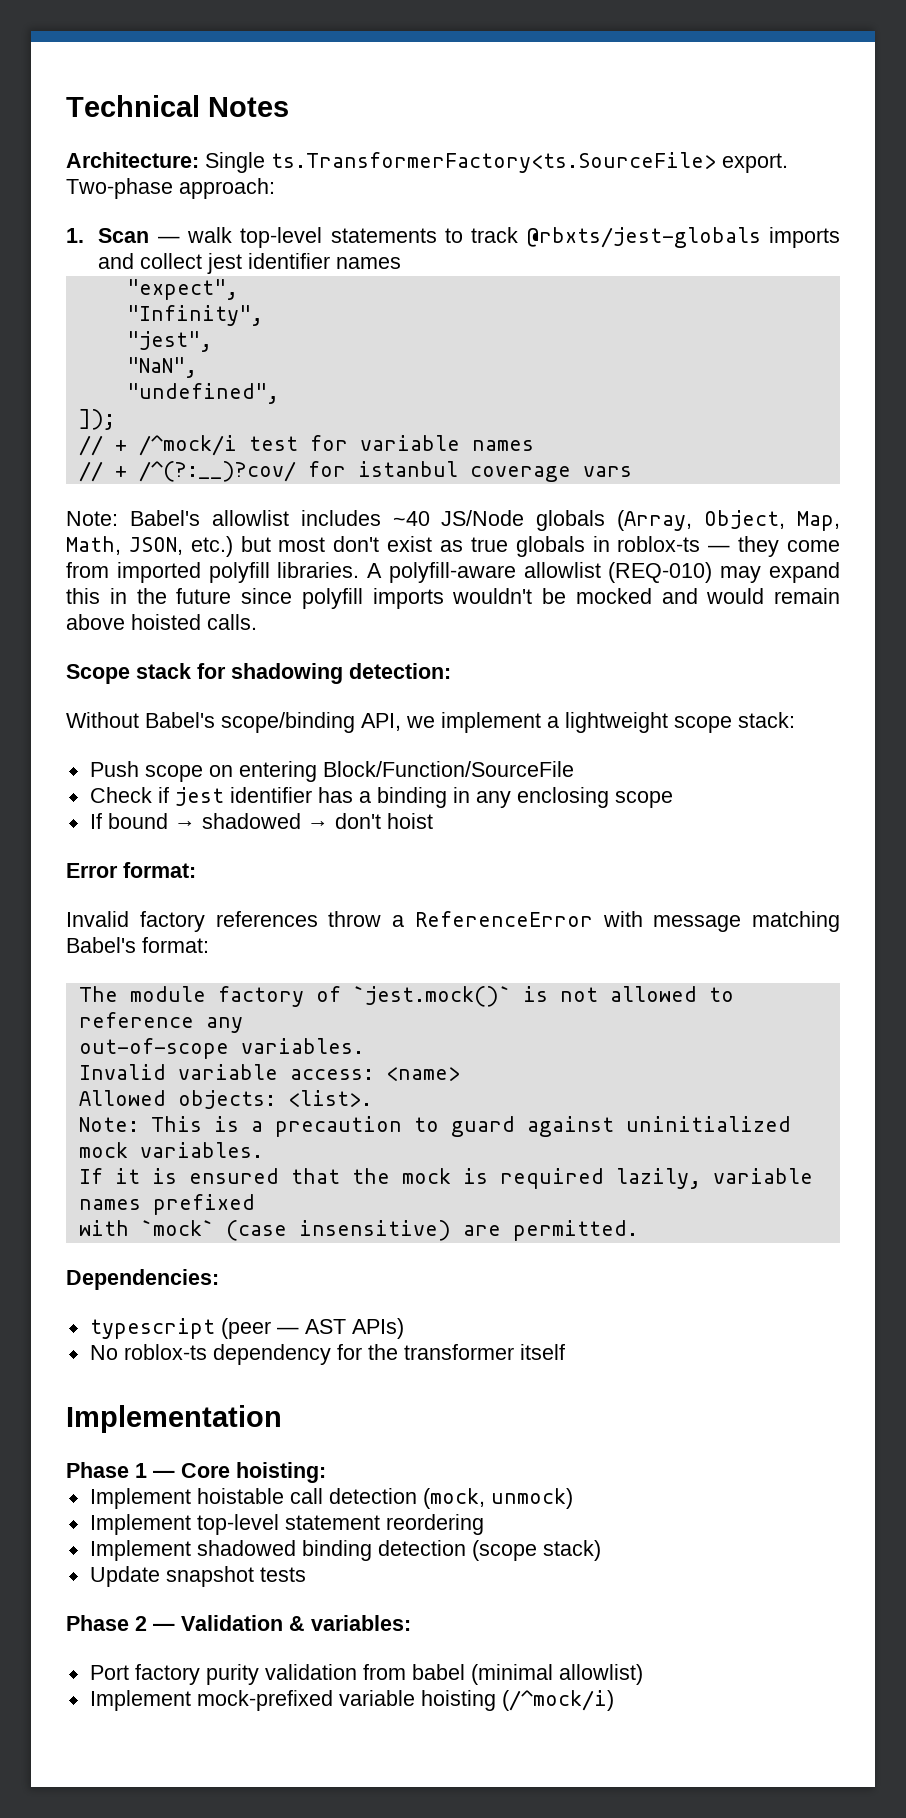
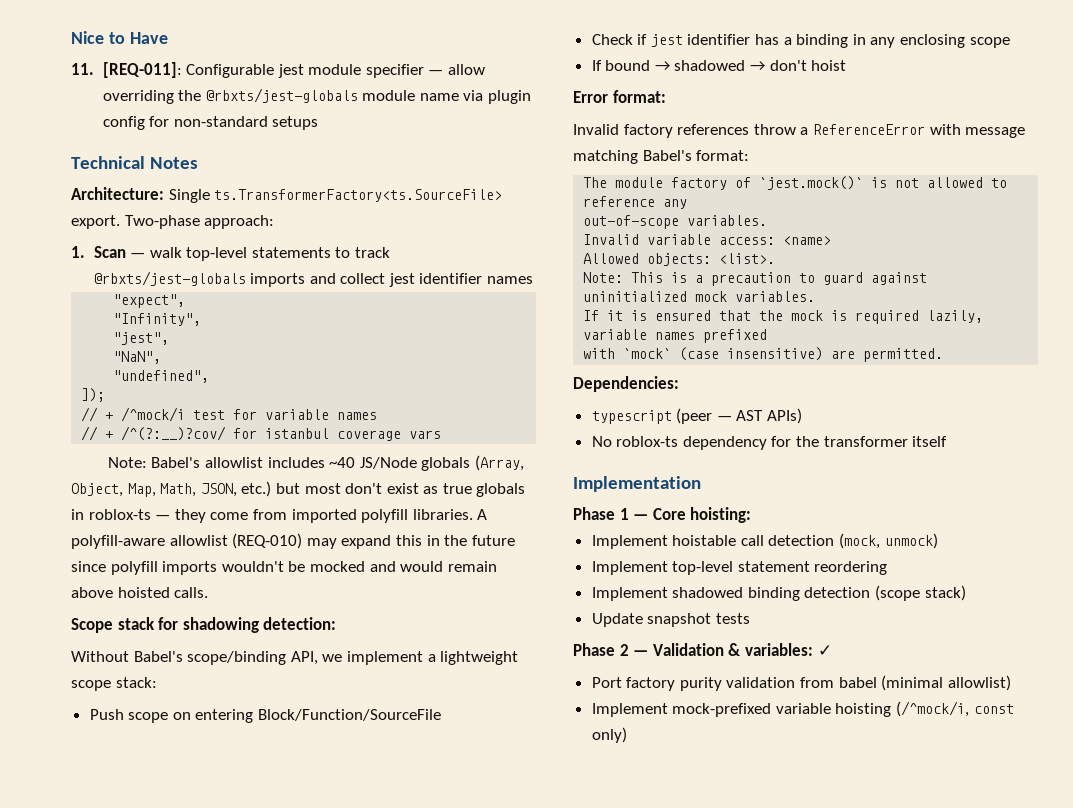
(66, 106) none -> [71,31,168,44] [71,62,486,78] [102,88,532,104] [102,116,319,130] Nice to Have // 11. [REQ-011]: Configurable jest module specifier — allow overriding the @rbxts/jest-globals module name via plugin config for non-standard setups //
(411, 1623) none -> [817,645,832,656] ✓
[501,1690,614,1711] (/^mock/i) -> [896,701,1014,717] [591,727,627,743] (/^mock/i, const only)

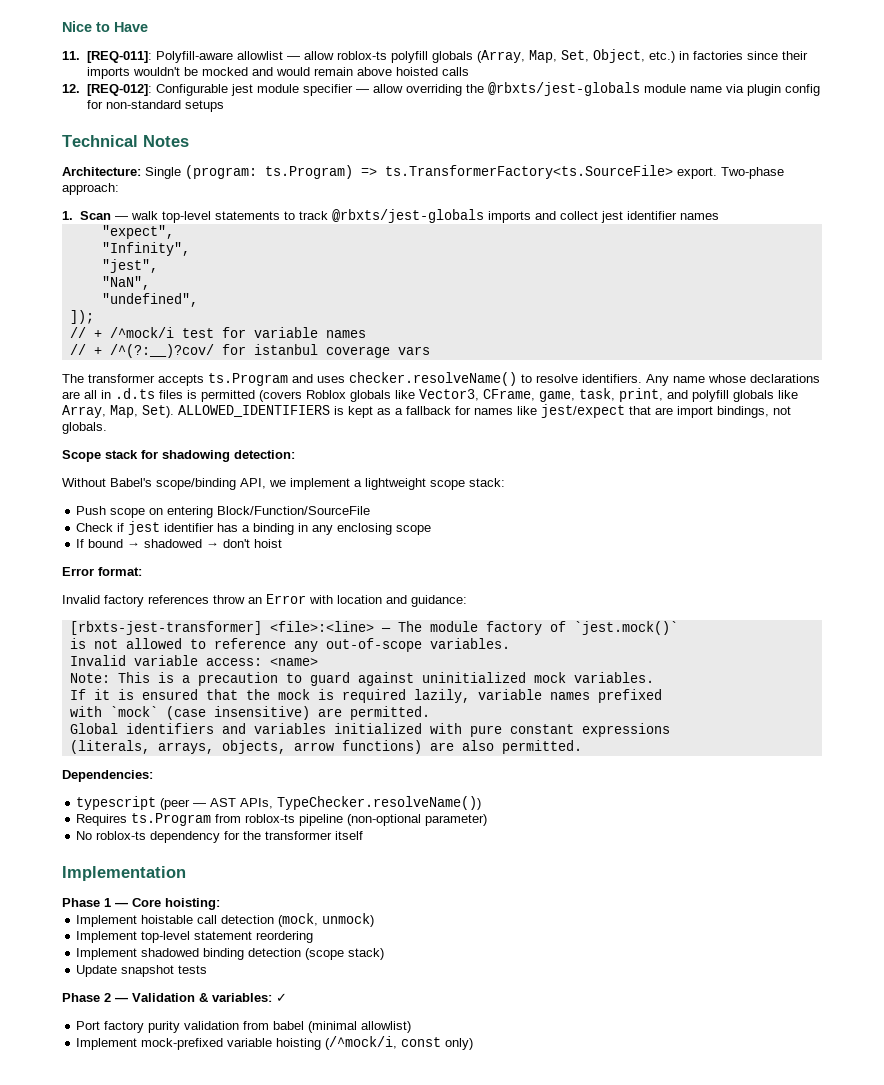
(182, 70) none -> [155,49,808,63] [86,67,469,79] [62,84,152,96] Polyfill-aware allowlist — allow roblox-ts polyfill globals (Array, Map, Set, Object, etc.) in factories since their imports wouldn't be mocked and would remain above hoisted calls // 12. [REQ-012]:
(210, 196) none -> [185,165,377,179] (program: ts.Program) =>
[107,455,524,471] [71,481,526,497] [71,509,488,523] [71,533,515,549] [71,561,497,575] [71,587,209,598] Note: Babel's allowlist includes ~40 JS/Node globals (Array, Object, Map, Math, JSON, etc.) but most don't exist as true globals in roblox-ts — they come from imported polyfill libraries. A polyfill-aware allowlist (REQ-010) may expand this in the future since polyfill imports wouldn't be mocked and would remain above hoisted calls. -> [62,372,820,386] [62,388,798,402] [62,404,791,418] [62,422,107,434] The transformer accepts ts.Program and uses checker.resolveName() to resolve identifiers. Any name whose declarations are all in .d.ts files is permitted (covers Roblox globals like Vector3, CFrame, game, task, print, and polyfill globals like Array, Map, Set). ALLOWED_IDENTIFIERS is kept as a fallback for names like jest/expect that are import bindings, not globals.
[800,124,1026,138] [573,150,750,164] a ReferenceError with message matching Babel's format: // -> [248,594,467,607] [69,621,391,635] an Error with location and guidance: // [rbxts-jest-transformer] <file>:<line> —
(864, 183) none -> (678, 628) //
(688, 204) // -> (318, 646) none
[583,253,776,266] // Allowed objects: <list>. -> (318, 662) none
(944, 355) none -> [69,723,670,737] [69,740,582,754] // Global identifiers and variables initialized with pure constant expressions // (literals, arrays, objects, arrow functions) are also permitted.
[767,408,803,424] APIs) -> [240,796,482,810] [76,813,488,826] APIs, TypeChecker.resolveName()) // Requires ts.Program from roblox-ts pipeline (non-optional parameter)

